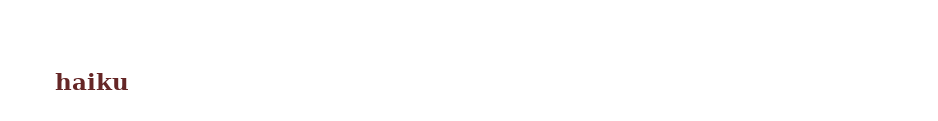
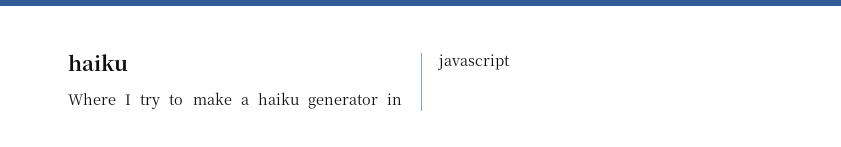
[55,73,129,90] haiku -> [68,54,128,71] [68,92,402,109] [437,54,510,70] haiku // Where I try to make a haiku generator in javascript

